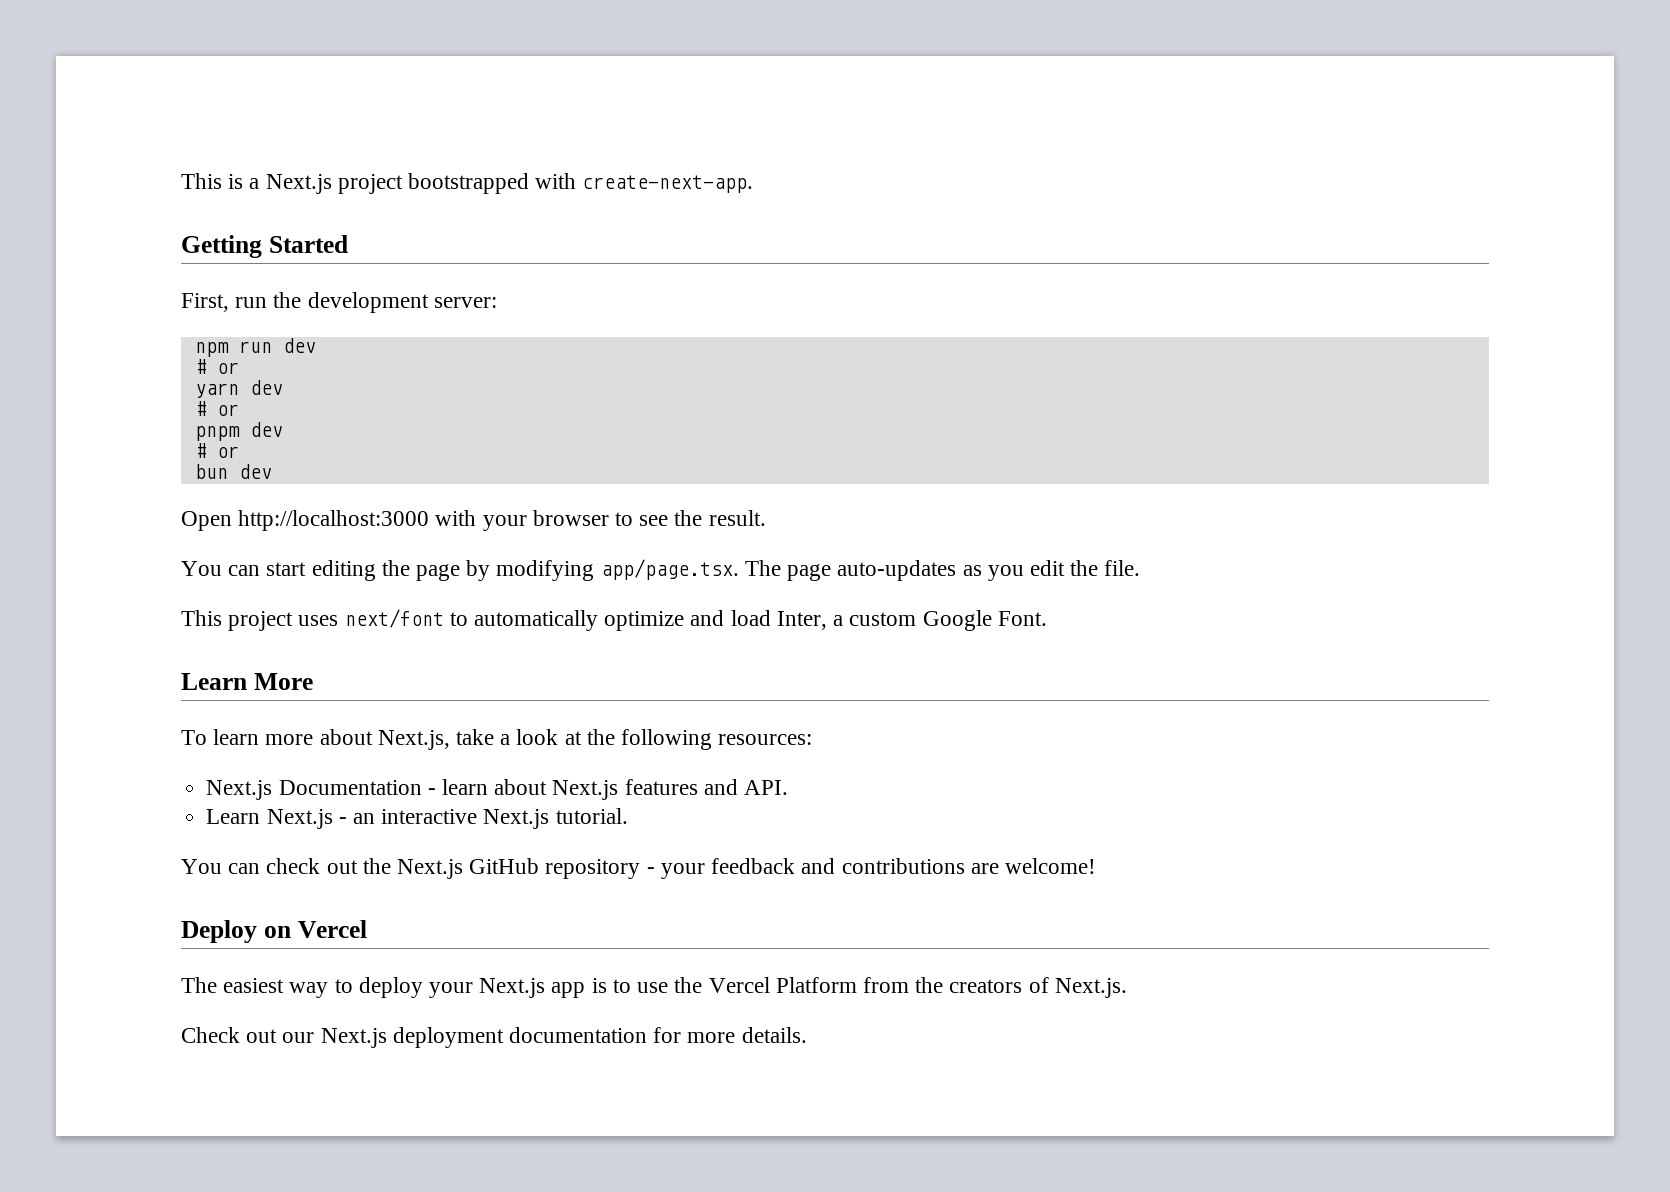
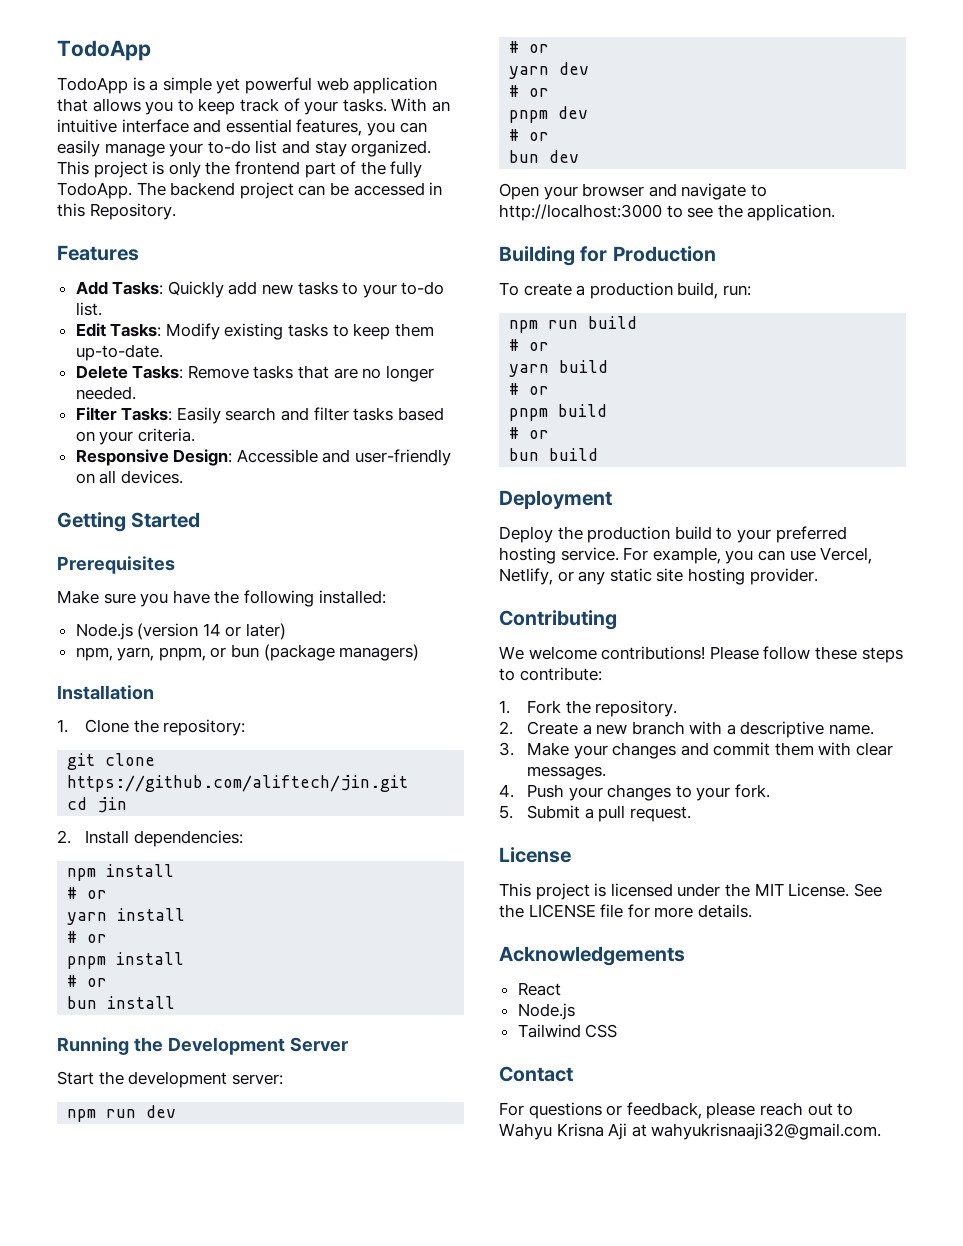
[181,173,754,194] [181,235,348,258] [181,293,268,312] This is a Next.js project bootstrapped with create-next-app. // Getting Started // First, run -> [57,40,151,61] [57,77,438,94] [57,98,450,115] [57,119,427,136] [57,140,432,157] [57,161,423,178] [57,182,443,199] [57,203,176,220] [57,245,139,261] [75,281,445,298] [75,302,102,316] [75,323,434,340] [75,344,163,361] [75,365,434,382] [75,386,136,400] [75,407,444,424] [75,428,195,445] [75,449,452,466] [75,470,183,484] [57,512,201,532] [57,556,175,574] [57,590,386,607] [75,623,287,640] [75,644,420,661] [57,685,154,700] [57,719,246,736] [67,753,156,770] [67,775,409,792] [67,797,128,813] [57,830,243,847] [67,864,175,881] [67,887,108,899] [67,908,186,925] [67,931,108,943] [67,952,185,969] [67,975,108,987] [67,996,176,1009] [57,1037,348,1055] [57,1071,94,1085] TodoApp // TodoApp is a simple yet powerful web application that allows you to keep track of your tasks. With an intuitive interface and essential features, you can easily manage your to-do list and stay organized. This project is only the frontend part of the fully TodoApp. The backend project can be accessed in this Repository. // Features // Add Tasks: Quickly add new tasks to your to-do list. // Edit Tasks: Modify existing tasks to keep them up-to-date. // Delete Tasks: Remove tasks that are no longer needed. // Filter Tasks: Easily search and filter tasks based on your criteria. // Responsive Design: Accessible and user-friendly on all devices. // Getting Started // Prerequisites // Make sure you have the following installed: // Node.js (version 14 or later) // npm, yarn, pnpm, or bun (package managers) // Installation // 1. Clone the repository: // git clone https://github.com/aliftech/jin.git // cd jin // 2. Install dependencies: // npm install // # or // yarn install // # or // pnpm install // # or // bun install // Running the Development Server // Start
[238,510,766,531] [181,559,1141,581] [181,609,1047,631] [181,673,313,690] [181,729,813,750] [206,779,788,800] [206,808,628,829] [181,858,1096,879] [181,920,367,943] [181,977,1127,998] [181,1027,807,1048] http://localhost:3000 with your browser to see the result. // You can start editing the page by modifying app/page.tsx. The page auto-updates as you edit the file. // This project uses next/font to automatically optimize and load Inter, a custom Google Font. // Learn More // To learn more about Next.js, take a look at the following resources: // Next.js Documentation - learn about Next.js features and API. // Learn Next.js - an interactive Next.js tutorial. // You can check out the Next.js GitHub repository - your feedback and contributions are welcome! // Deploy on Vercel // The easiest way to deploy your Next.js app is to use the Vercel Platform from the creators of Next.js. // Check out our Next.js deployment documentation for more details. -> [543,183,767,200] [499,204,836,221] [499,246,716,266] [499,282,751,299] [509,316,638,333] [509,339,550,351] [509,360,609,377] [509,383,550,395] [509,404,608,421] [509,427,550,439] [509,448,599,461] [499,490,612,509] [499,526,847,543] [499,547,873,564] [499,568,818,585] [499,610,617,630] [499,646,903,663] [499,667,602,681] [499,700,678,717] [499,721,875,738] [499,742,894,759] [526,766,606,780] [499,784,770,801] [499,805,691,822] [499,847,571,863] [499,883,882,900] [499,904,752,918] [499,946,685,966] [517,982,561,996] [517,1003,575,1020] [517,1024,618,1038] [499,1066,573,1082] [499,1102,854,1119] [499,1123,882,1140] your browser and navigate to http://localhost:3000 to see the application. // Building for Production // To create a production build, run: // npm run build // # or // yarn build // # or // pnpm build // # or // bun build // Deployment // Deploy the production build to your preferred hosting service. For example, you can use Vercel, Netlify, or any static site hosting provider. // Contributing // We welcome contributions! Please follow these steps to contribute: // 1. Fork the repository. // 2. Create a new branch with a descriptive name. // 3. Make your changes and commit them with clear messages. // 4. Push your changes to your fork. // 5. Submit a pull request. // License // This project is licensed under the MIT License. See the LICENSE file for more details. // Acknowledgements // React // Node.js // Tailwind CSS // Contact // For questions or feedback, please reach out to Wahyu Krisna Aji at wahyukrisnaaji32@gmail.com.

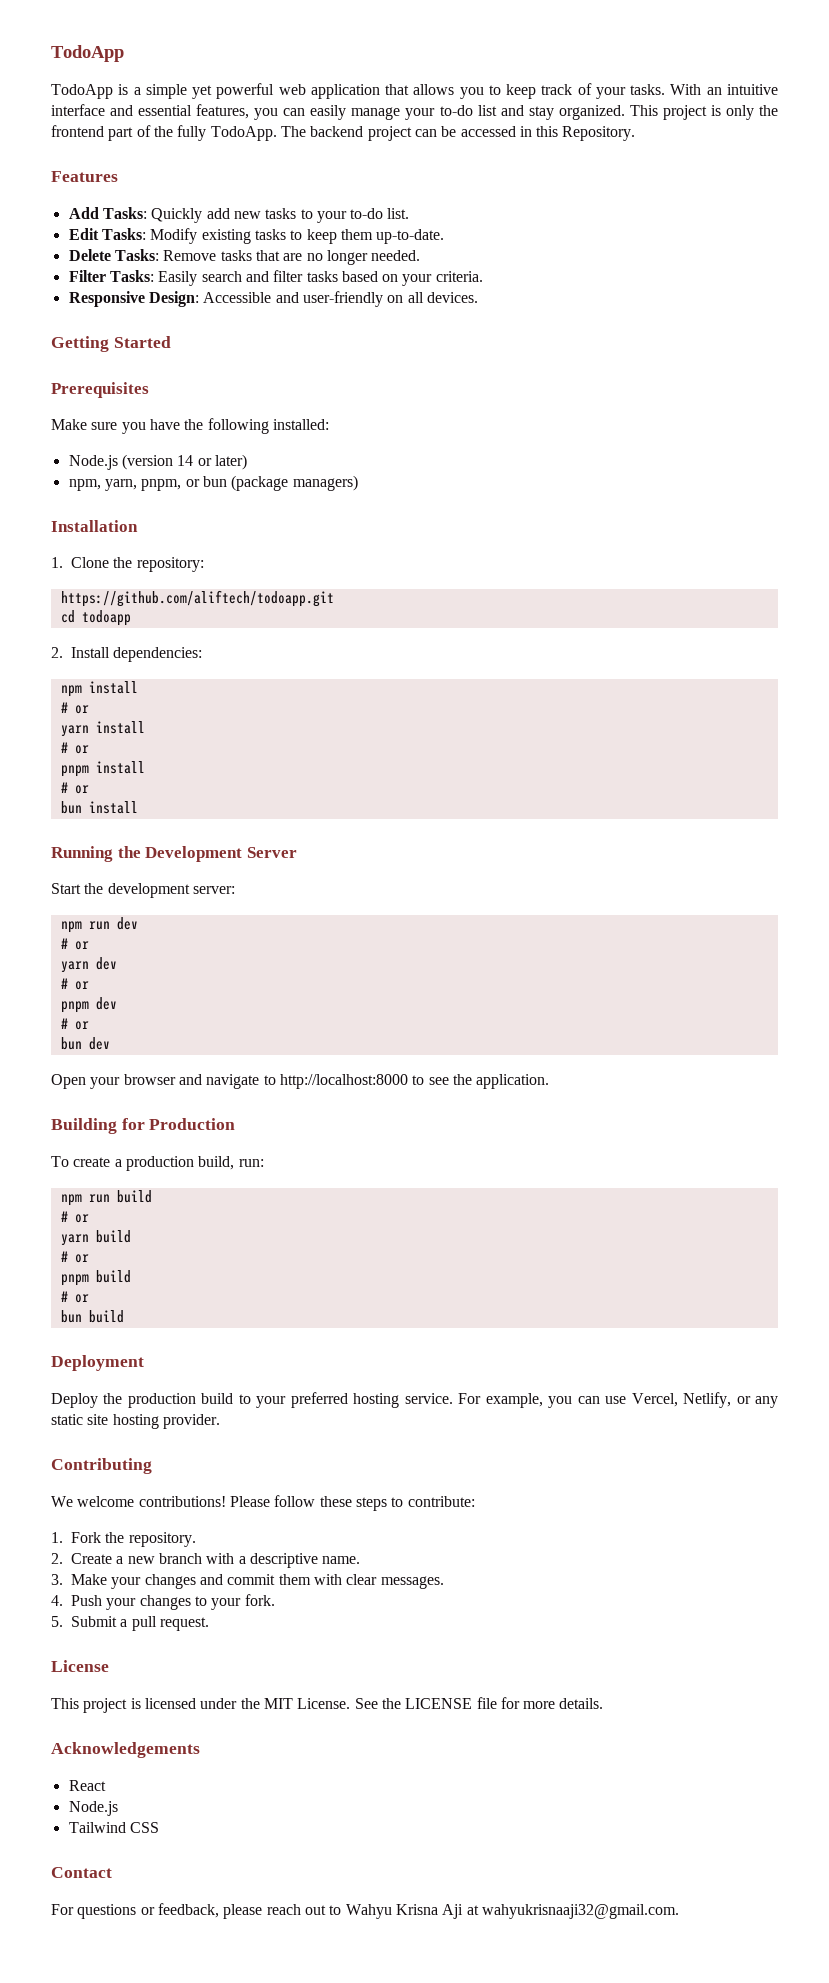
[67,753,156,770] [67,775,409,792] git clone https://github.com/aliftech/jin.git -> [60,590,334,607] https://github.com/aliftech/todoapp.git
[97,797,128,813] jin -> [81,610,131,626] todoapp
[499,204,662,221] http://localhost:3000 -> [279,1074,408,1089] http://localhost:8000

